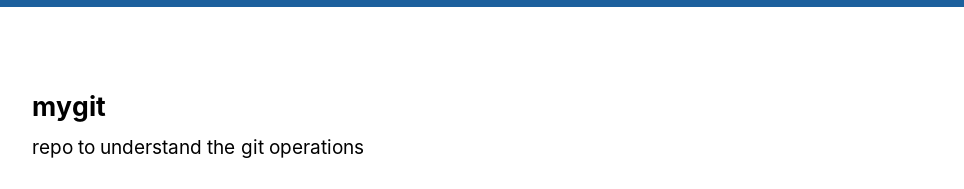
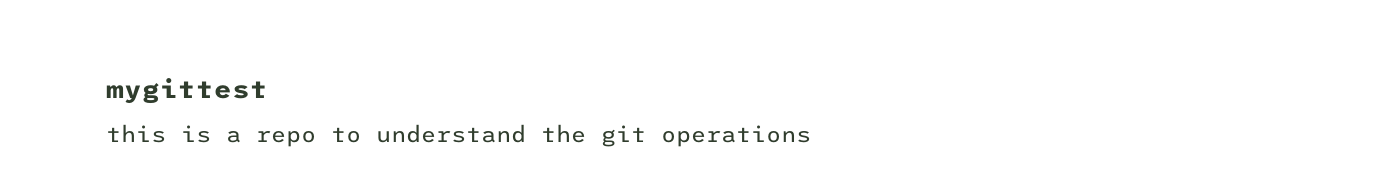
[32,95,106,122] mygit // -> [106,78,268,104] [106,124,241,143] mygittest // this is a

